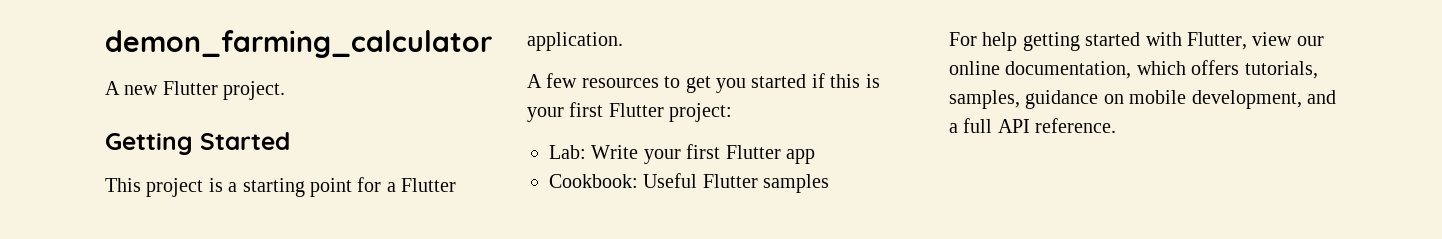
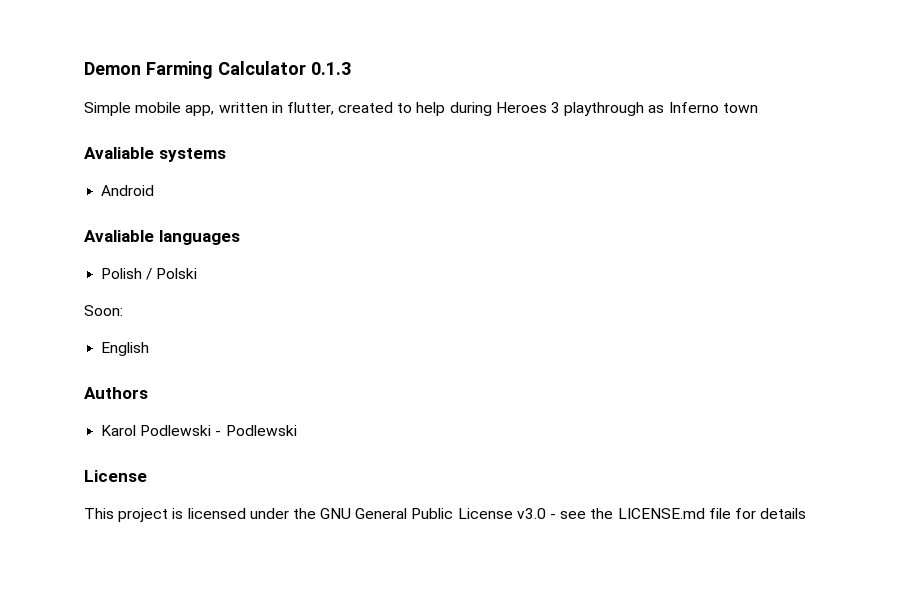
[105,30,492,58] [105,81,286,100] [105,132,290,155] [105,177,457,197] [527,32,623,51] [527,73,880,93] [527,102,733,122] [549,144,815,164] [549,173,830,193] [949,32,1324,51] [949,60,1318,79] [949,90,1336,109] [949,118,1117,133] demon_farming_calculator // A new Flutter project. // Getting Started // This project is a starting point for a Flutter application. // A few resources to get you started if this is your first Flutter project: // Lab: Write your first Flutter app // Cookbook: Useful Flutter samples // For help getting started with Flutter, view our online documentation, which offers tutorials, samples, guidance on mobile development, and a full API reference. -> [84,61,351,79] [84,102,758,116] [84,147,226,162] [101,185,155,196] [84,230,240,245] [101,268,198,280] [84,305,123,316] [101,342,150,356] [84,387,148,399] [101,425,297,436] [84,470,147,482] [84,508,807,522] Demon Farming Calculator 0.1.3 // Simple mobile app, written in flutter, created to help during Heroes 3 playthrough as Inferno town // Avaliable systems // Android // Avaliable languages // Polish / Polski // Soon: // English // Authors // Karol Podlewski - Podlewski // License // This project is licensed under the GNU General Public License v3.0 - see the LICENSE.md file for details

